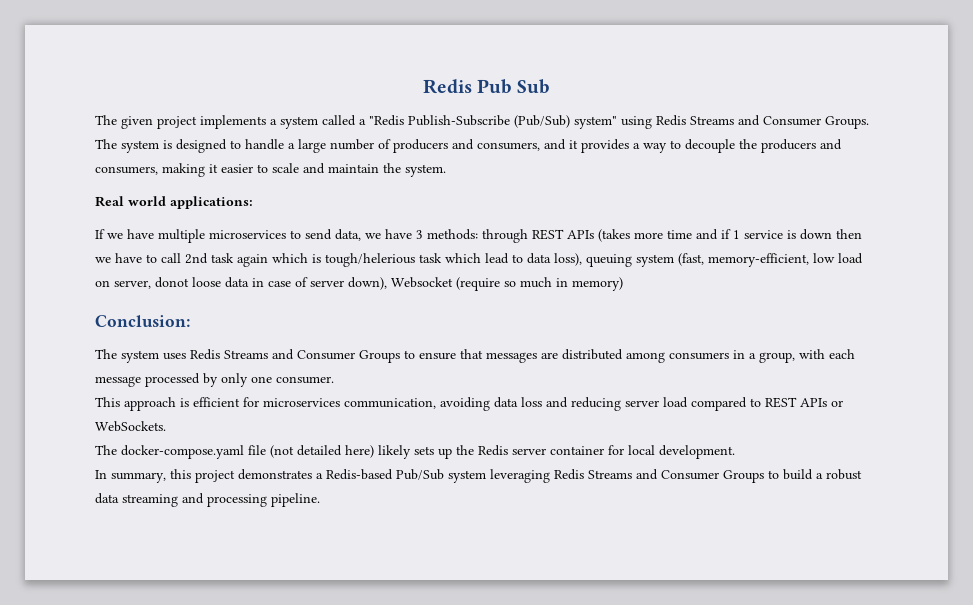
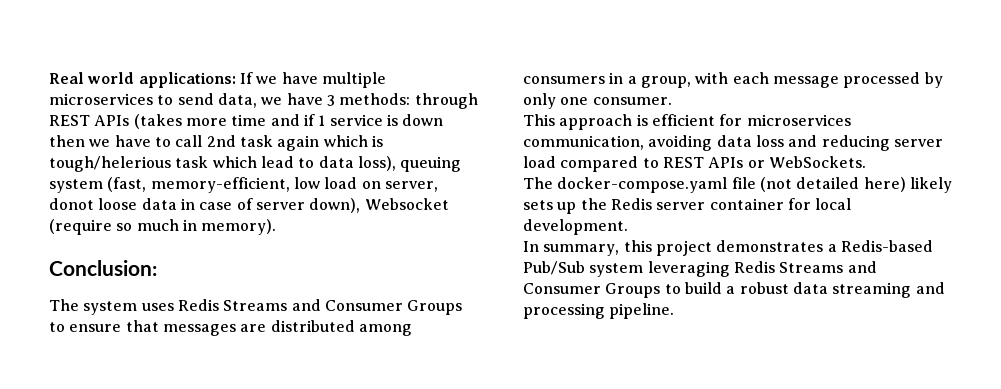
[422,79,551,94] [95,115,869,129] [95,139,842,153] [95,163,446,177] Redis Pub Sub // The given project implements a system called a "Redis Publish-Subscribe (Pub/Sub) system" using Redis Streams and Consumer Groups. The system is designed to handle a large number of producers and consumers, and it provides a way to decouple the producers and consumers, making it easier to scale and maintain the system. // -> (49, 78) none
(253, 202) // -> (236, 80) none
[572,277,623,291] memory) -> [201,219,277,235] memory).

